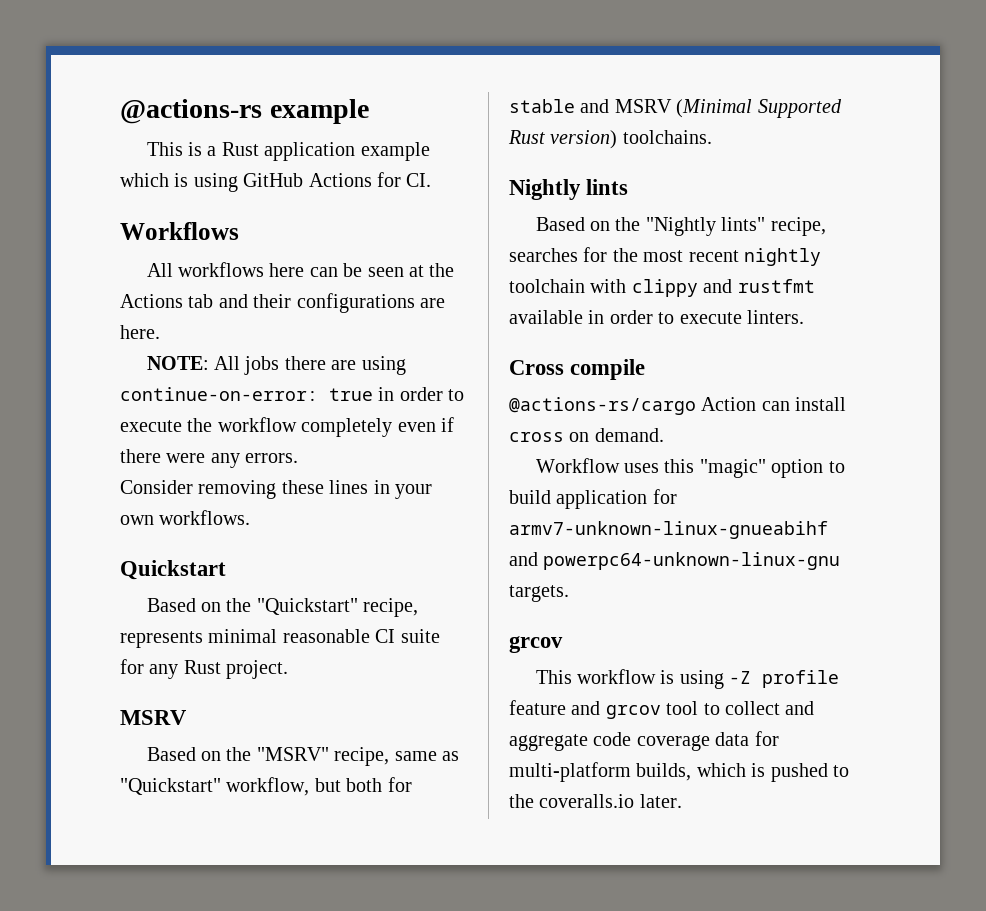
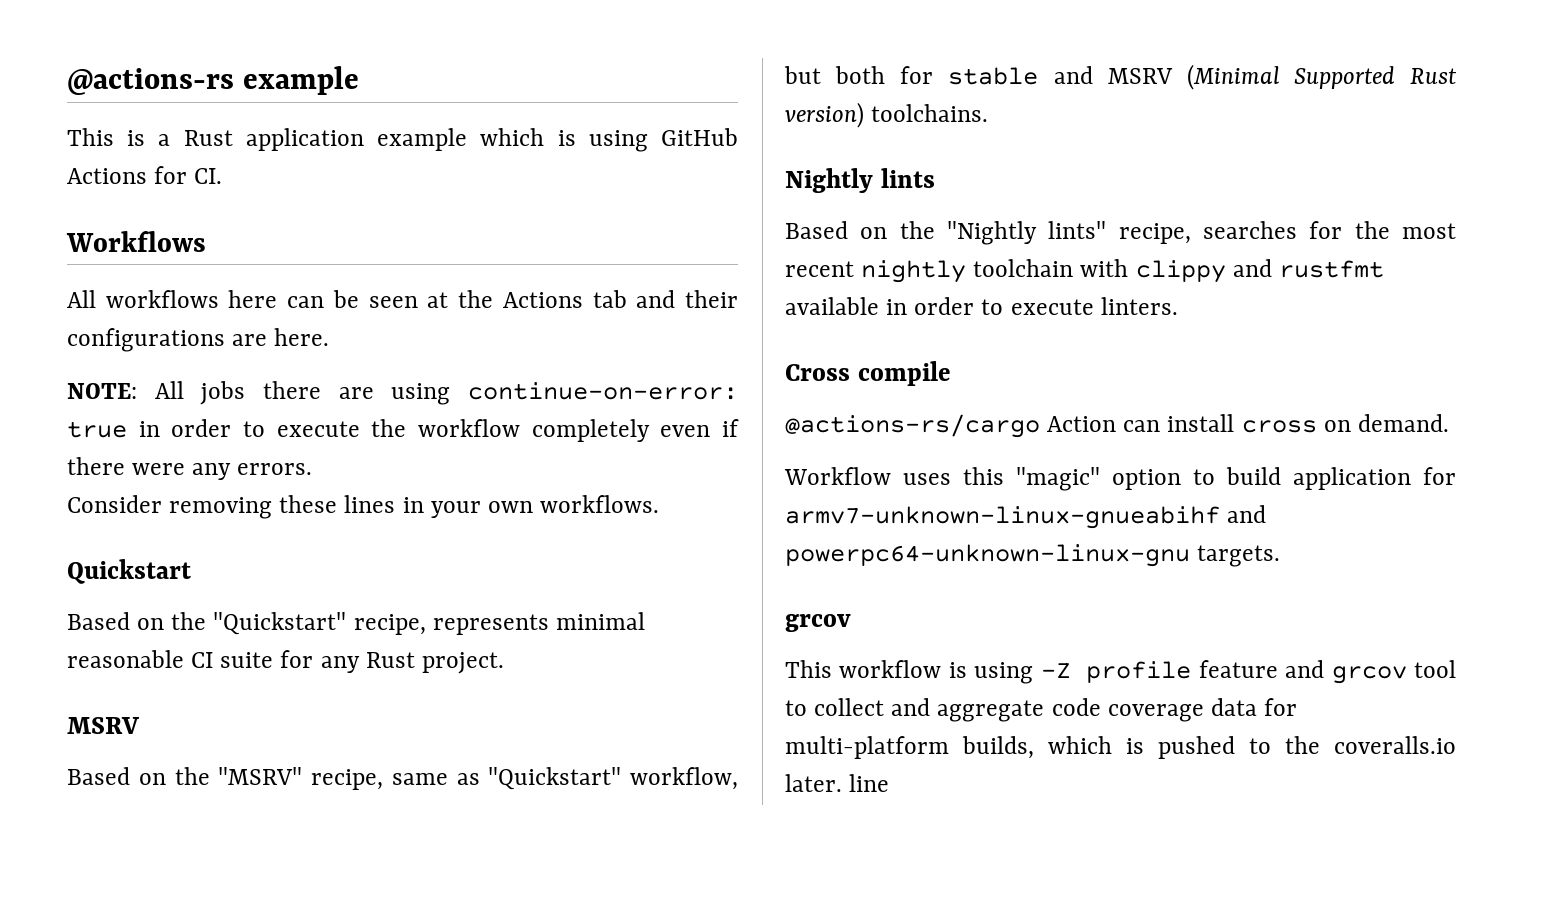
(682, 801) none -> [849,774,890,792] line

